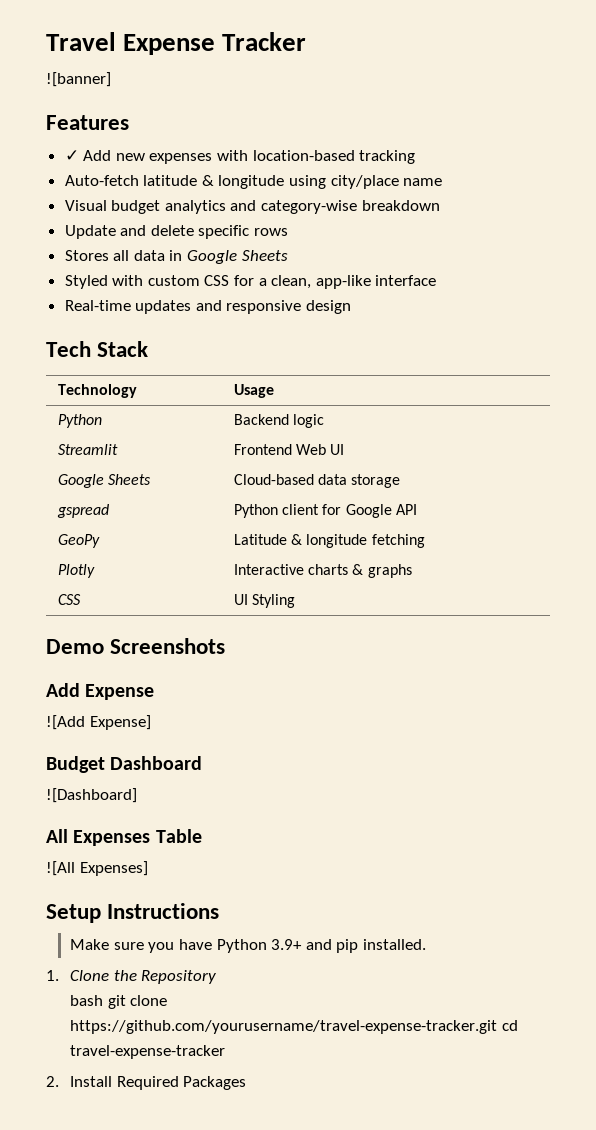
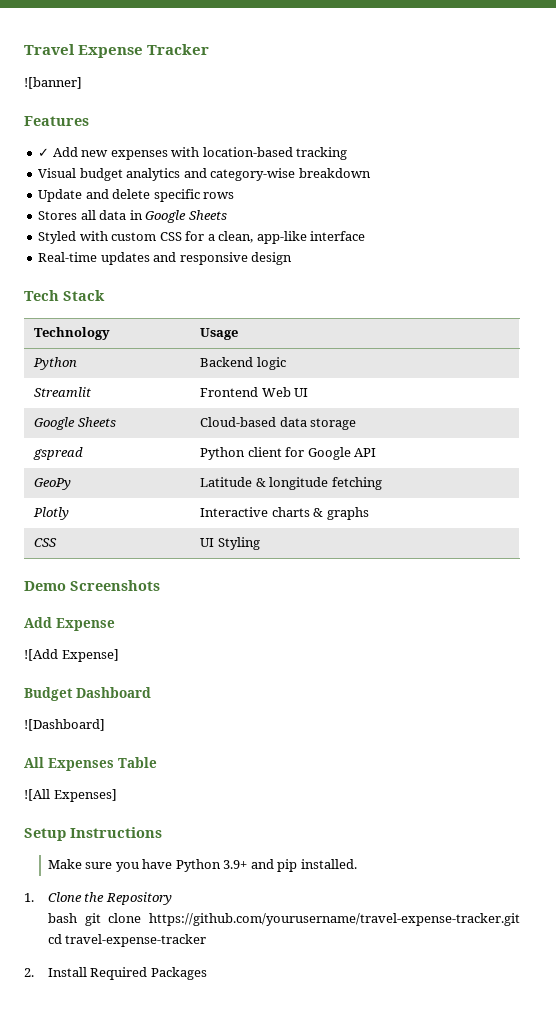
[64,175,443,189] // Auto-fetch latitude & longitude using city/place name -> (348, 153) none

